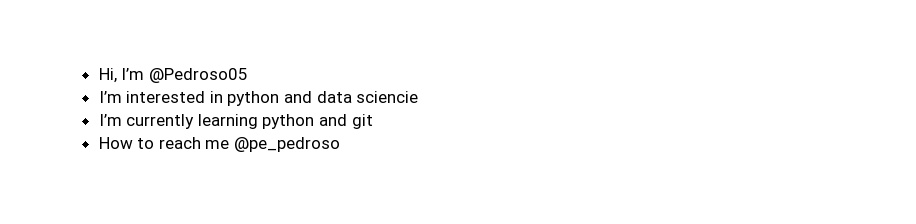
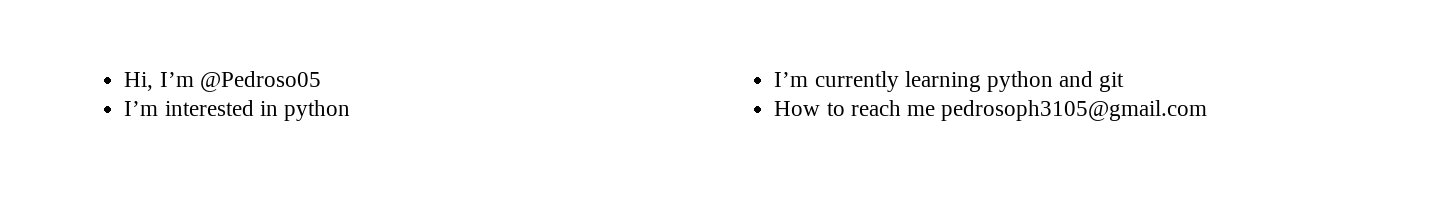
[284,91,419,103] and data sciencie -> (350, 110) none
[234,137,341,152] @pe_pedroso -> [941,100,1208,121] pedrosoph3105@gmail.com

